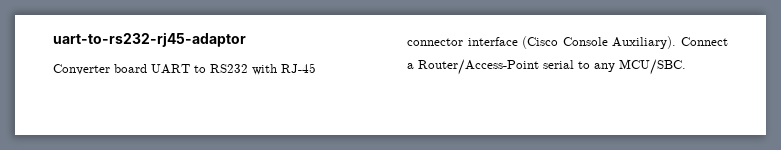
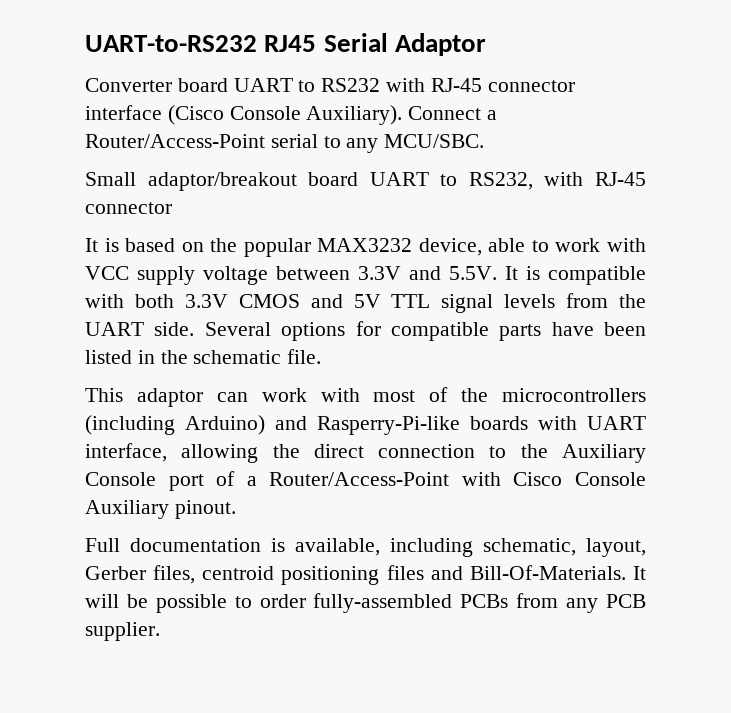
[53,32,246,47] uart-to-rs232-rj45-adaptor -> [85,33,486,56] UART-to-RS232 RJ45 Serial Adaptor
(686, 67) none -> [85,172,646,191] [85,202,172,214] [85,238,646,257] [85,266,646,285] [85,293,646,313] [85,321,646,341] [85,349,322,364] [85,387,646,407] [85,415,646,435] [85,443,646,463] [85,471,646,491] [85,500,236,519] [85,538,646,557] [85,565,646,585] [85,593,647,613] [85,622,160,641] // Small adaptor/breakout board UART to RS232, with RJ-45 connector // It is based on the popular MAX3232 device, able to work with VCC supply voltage between 3.3V and 5.5V. It is compatible with both 3.3V CMOS and 5V TTL signal levels from the UART side. Several options for compatible parts have been listed in the schematic file. // This adaptor can work with most of the microcontrollers (including Arduino) and Rasperry-Pi-like boards with UART interface, allowing the direct connection to the Auxiliary Console port of a Router/Access-Point with Cisco Console Auxiliary pinout. // Full documentation is available, including schematic, layout, Gerber files, centroid positioning files and Bill-Of-Materials. It will be possible to order fully-assembled PCBs from any PCB supplier.

